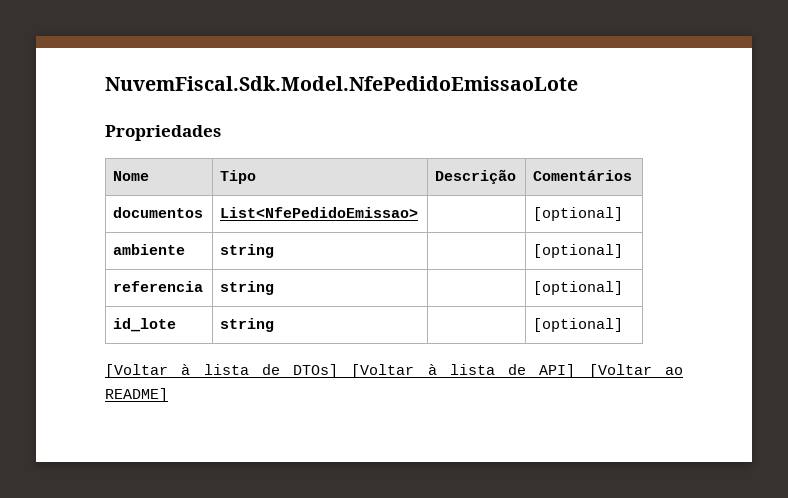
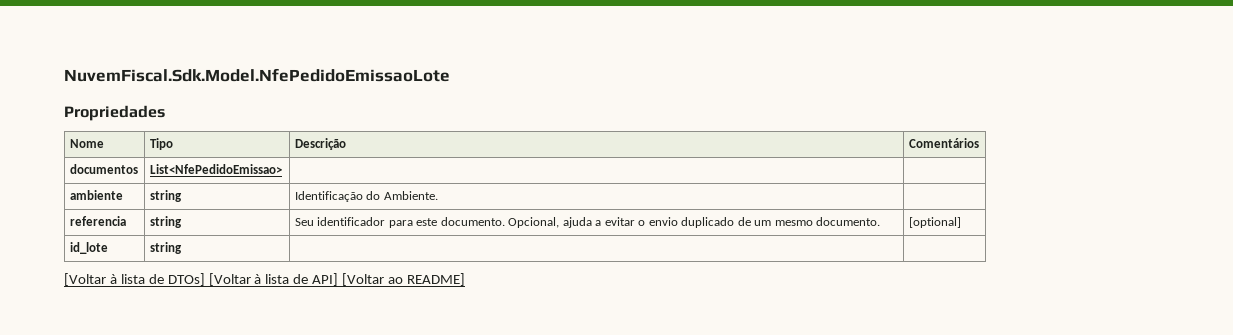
[533,207,624,221] [optional] -> (282, 169) none
[533,244,624,258] | [optional] -> [294,191,438,202] Identificação do Ambiente. |
(275, 288) none -> [294,217,881,228] Seu identificador para este documento. Opcional, ajuda a evitar o envio duplicado de um mesmo documento.
[533,318,624,332] [optional] -> (182, 248) none

